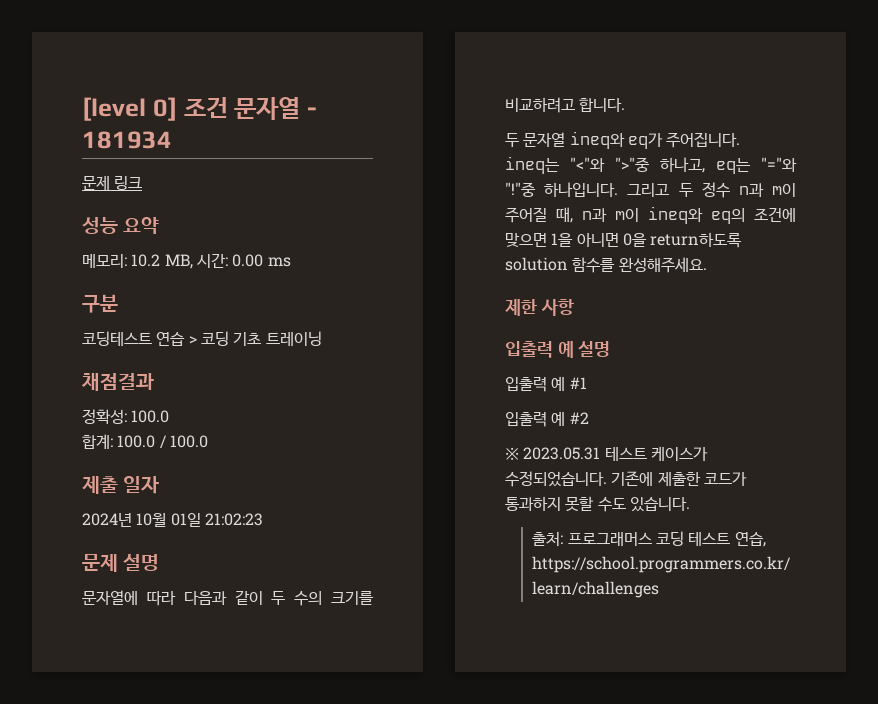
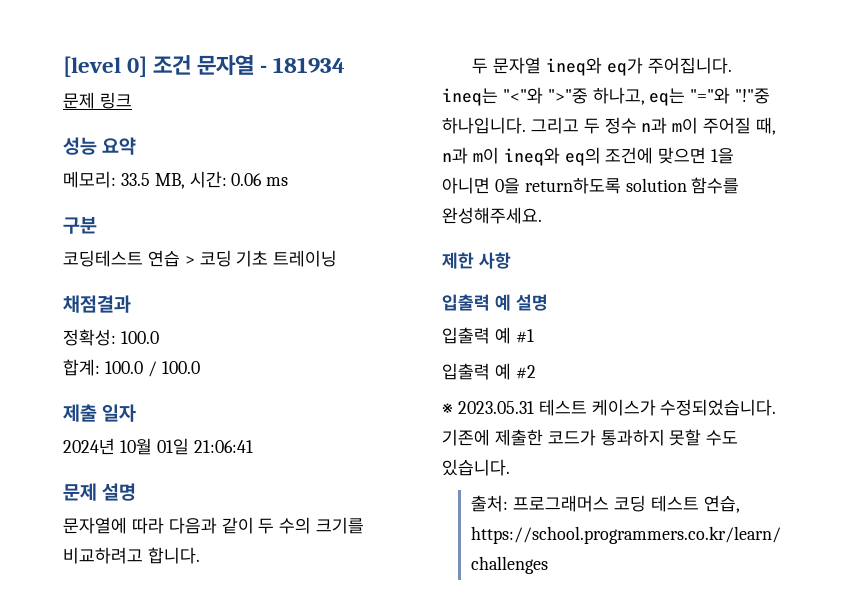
[131,254,161,267] 10.2 -> [120,173,150,186] 33.5
[232,254,264,267] 0.00 -> [231,173,263,186] 0.06
[204,513,263,526] 21:02:23 -> [193,440,253,453] 21:06:41

